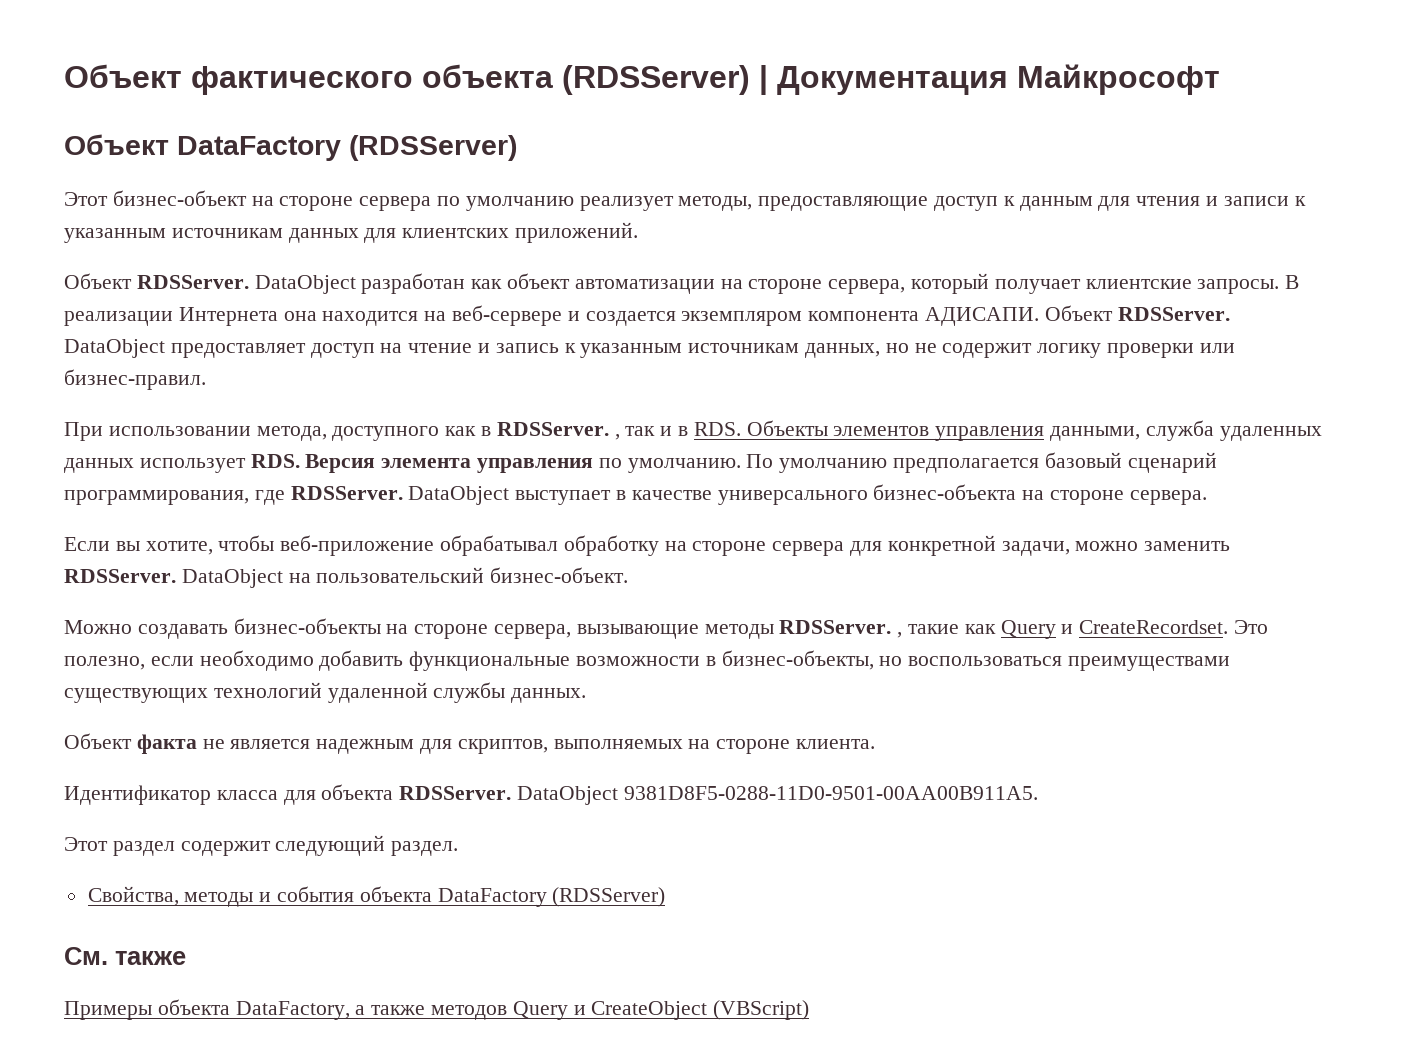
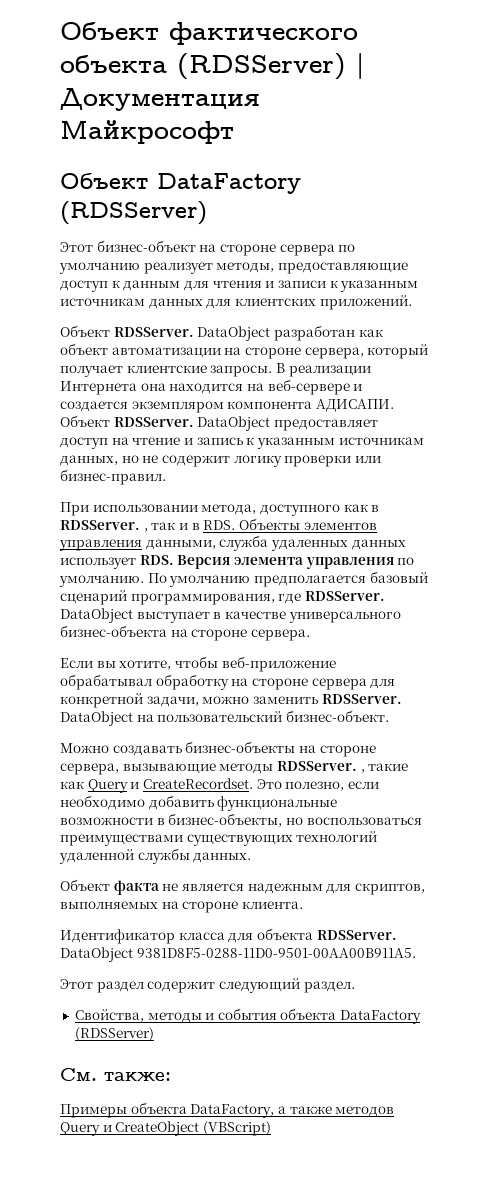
[115,951,186,965] также -> [104,1072,171,1081] также:

